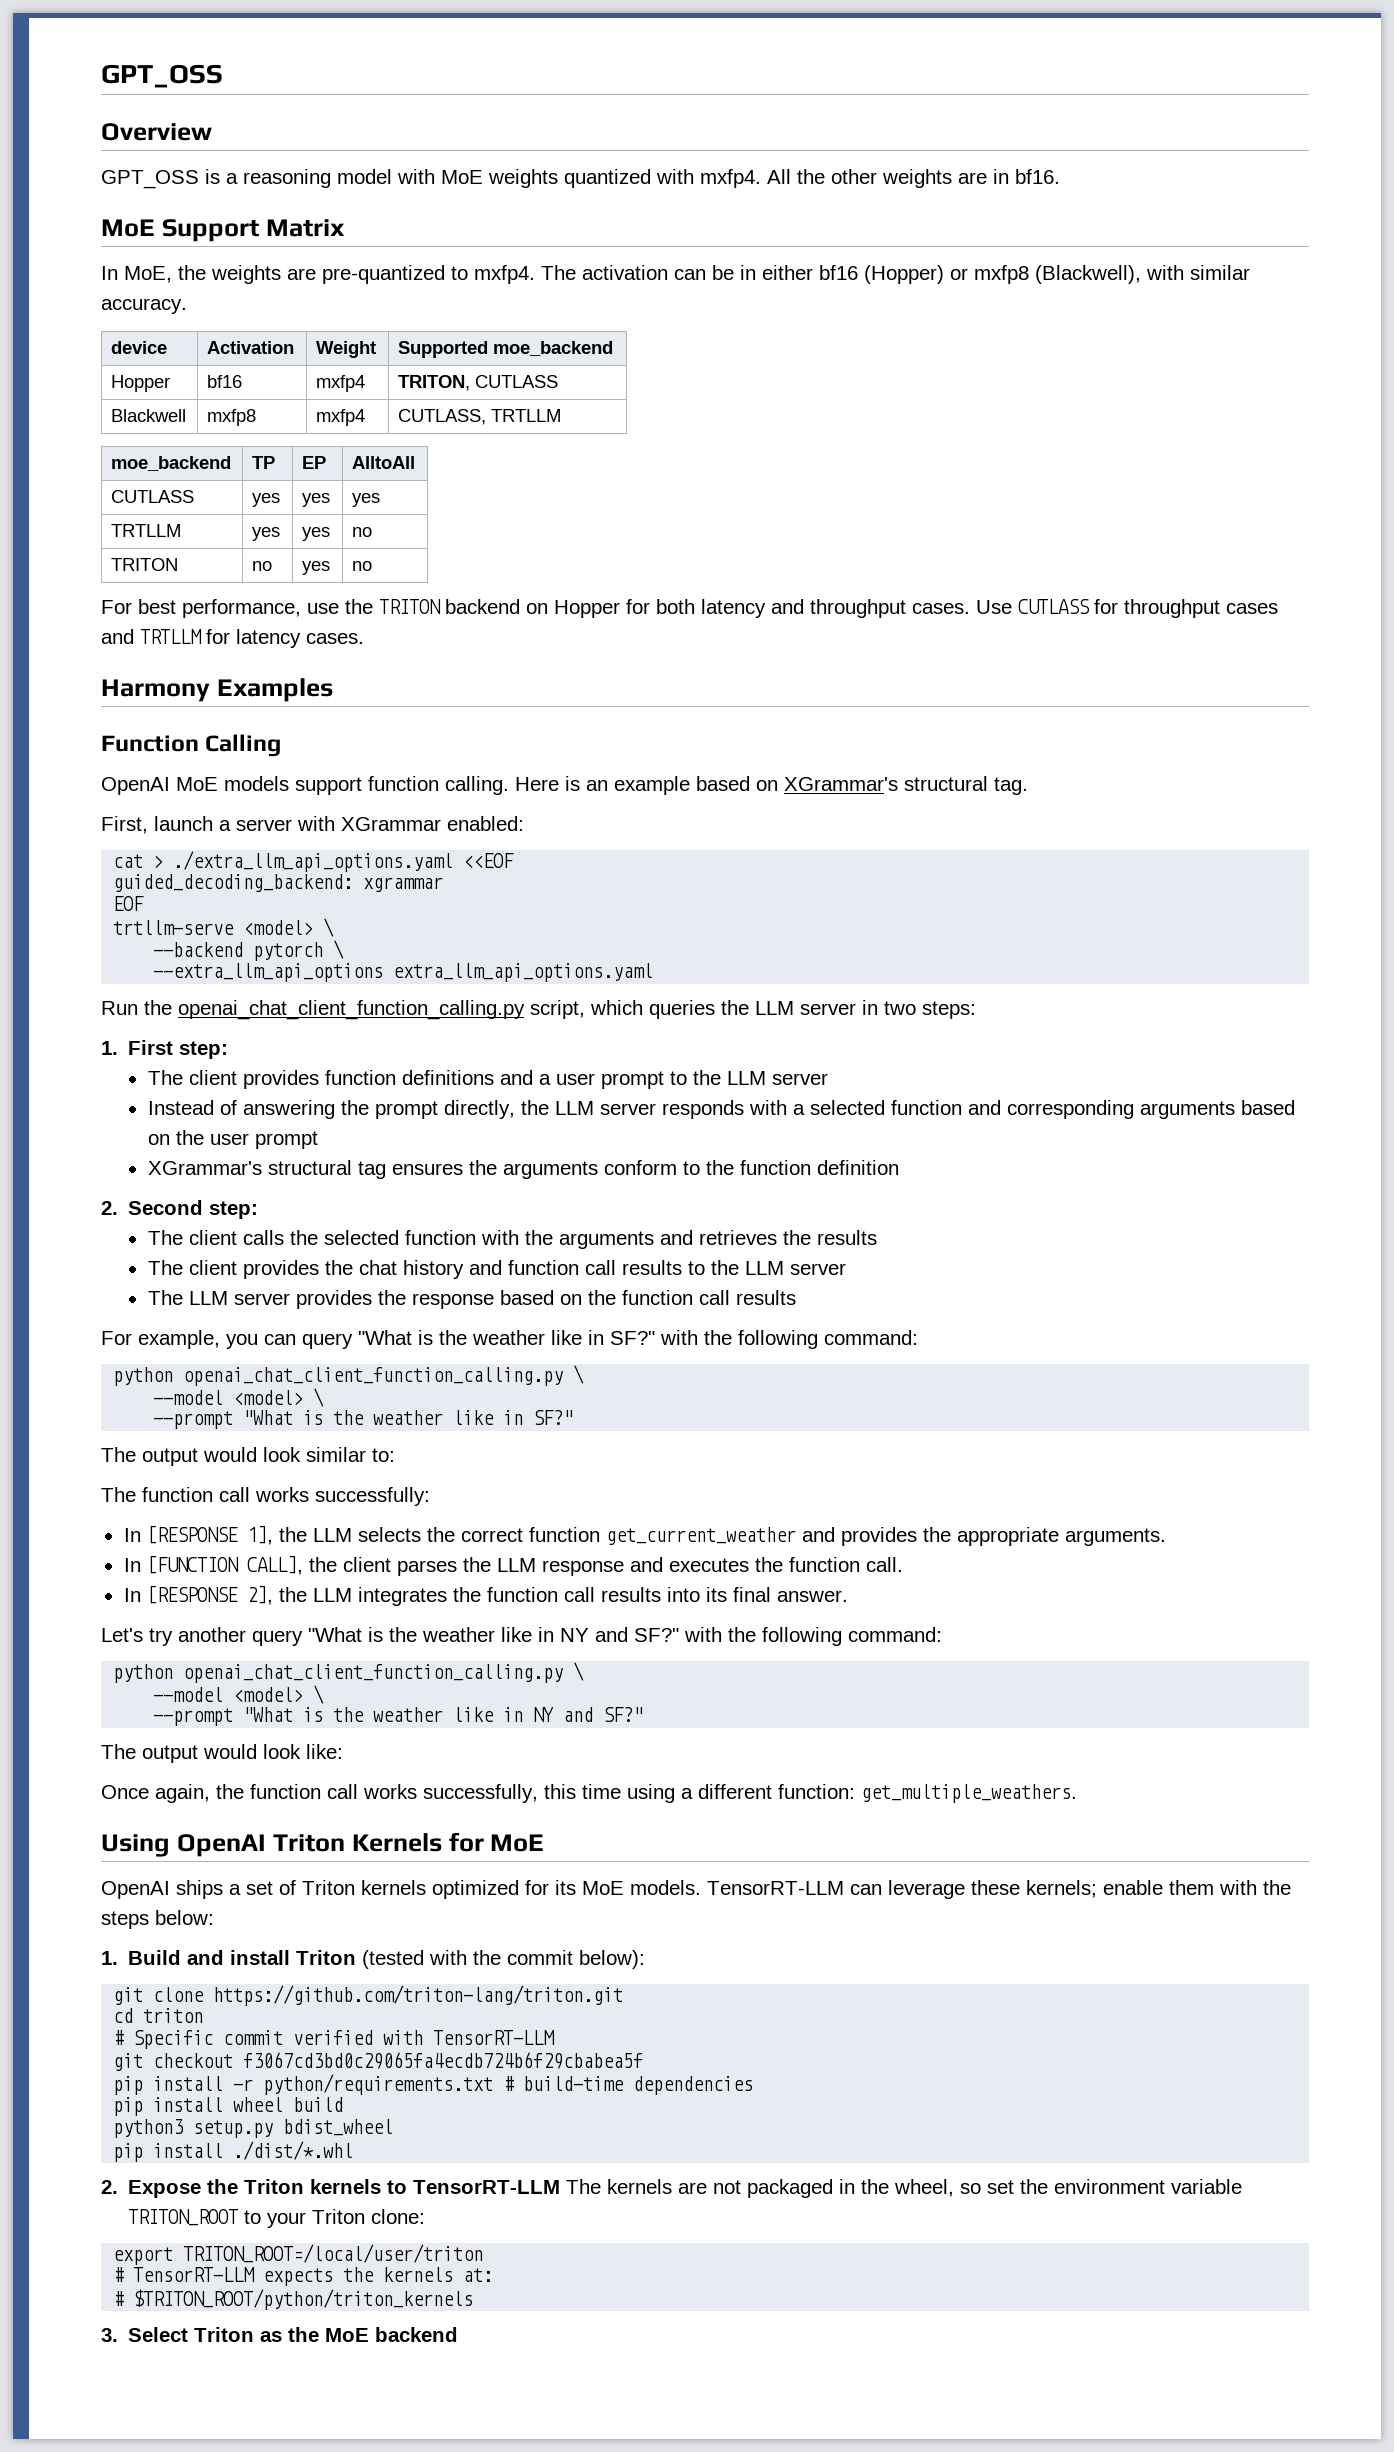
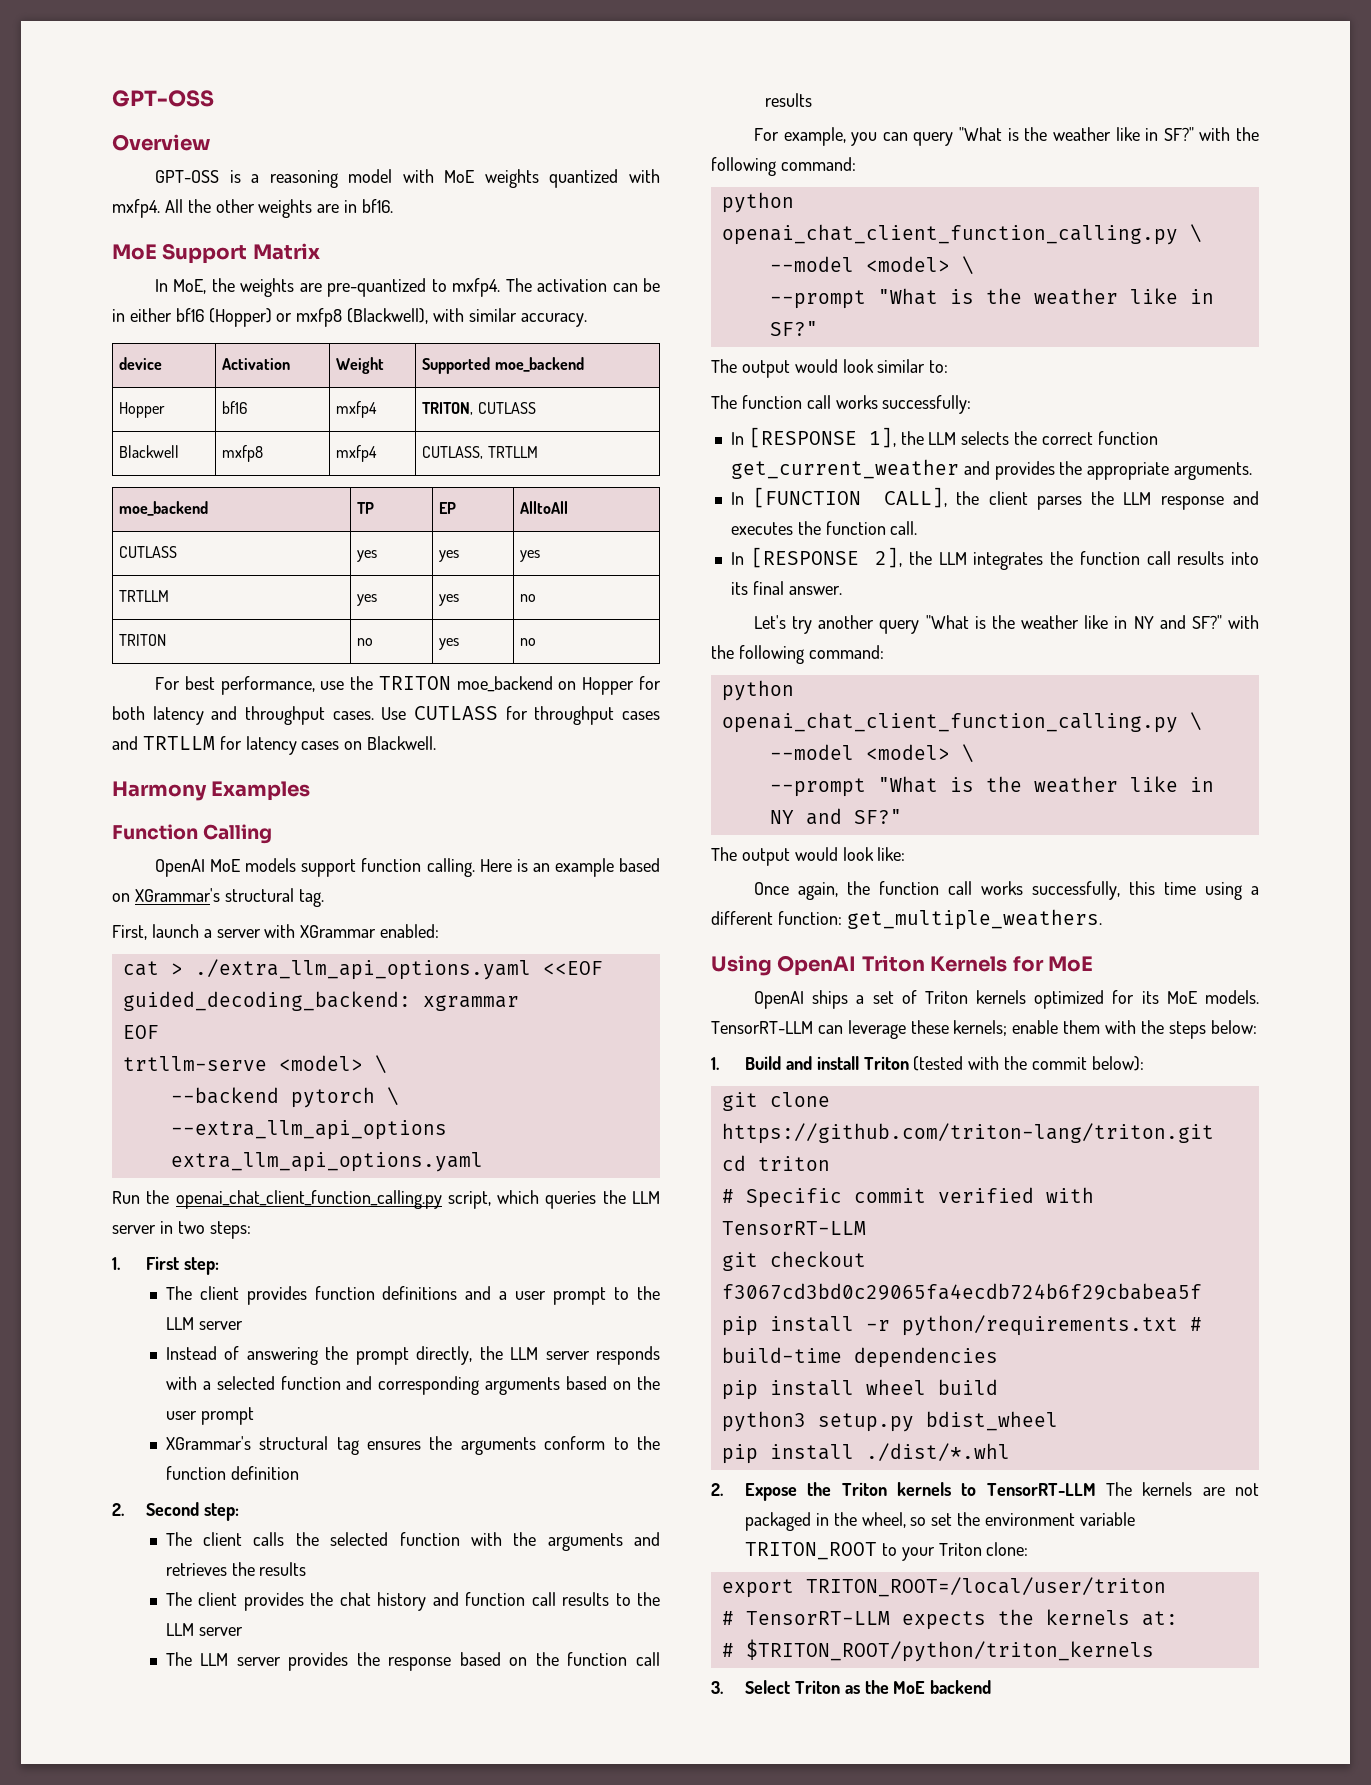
[101,64,223,88] GPT_OSS -> [112,90,214,107] GPT-OSS
[101,170,199,189] GPT_OSS -> [154,170,219,183] GPT-OSS
[445,599,520,614] backend -> [456,676,553,692] moe_backend
[306,633,364,644] cases. -> [301,736,437,750] cases on Blackwell.

